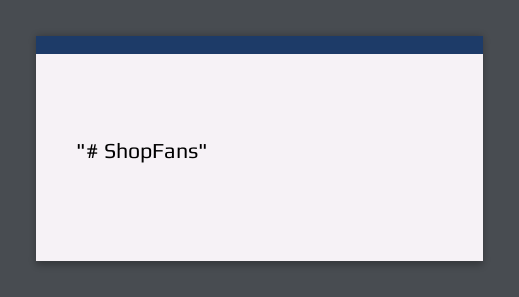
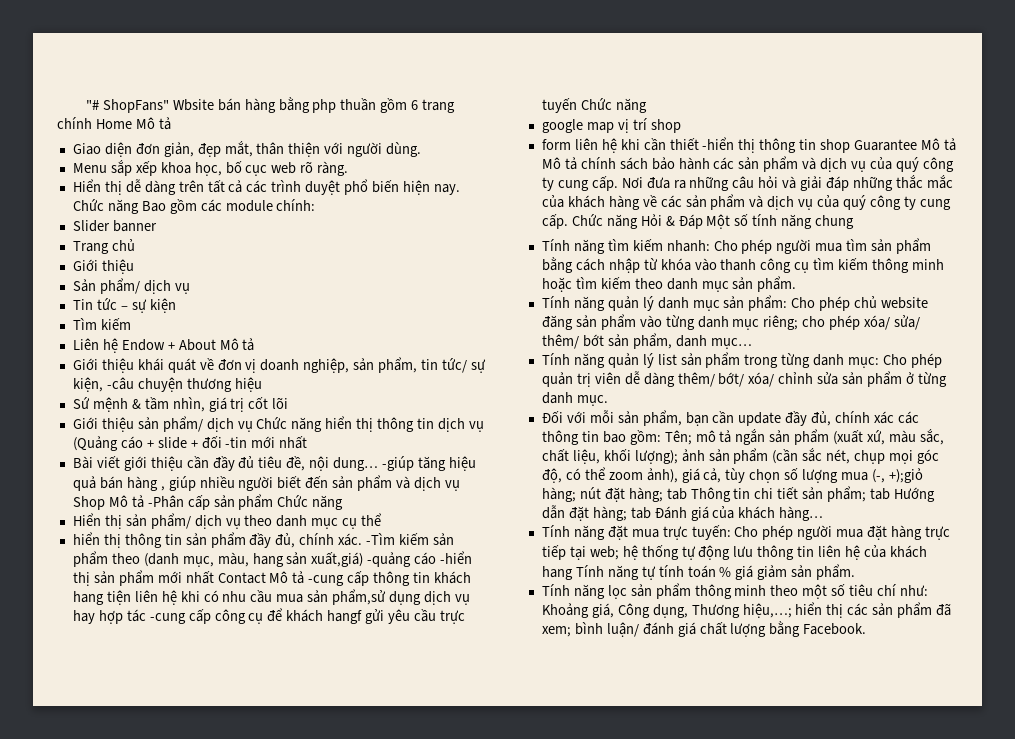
(208, 152) none -> [172,97,456,113] [57,117,171,130] [72,141,422,157] [72,160,349,176] [72,179,460,195] [72,199,316,214] [72,220,157,232] [72,239,135,254] [72,259,134,274] [72,278,190,294] [72,298,176,313] [72,318,131,330] [72,338,255,353] [72,357,486,373] [72,377,262,392] [72,397,289,412] [72,416,484,432] [72,436,308,451] [72,456,476,471] [72,475,460,491] [72,494,344,510] [72,513,382,529] [72,532,454,548] [72,551,473,567] [72,570,471,586] [72,589,470,605] [72,608,465,624] [541,98,647,113] [541,118,681,133] [541,137,956,153] [541,156,954,172] [541,175,953,191] [541,194,951,210] [541,214,855,229] [541,238,932,254] [541,257,944,273] [541,276,797,292] [541,295,929,311] [541,314,921,330] [541,333,752,349] [541,352,942,368] [541,371,947,387] [541,392,608,406] [541,410,919,426] [541,429,944,445] [541,448,939,464] [541,467,923,483] [541,486,935,502] [541,505,824,521] [541,525,950,540] [541,545,927,560] [541,564,856,580] [541,583,928,599] [541,602,952,618] [541,621,867,637] Wbsite bán hàng bằng php thuần gồm 6 trang chính Home Mô tả // Giao diện đơn giản, đẹp mắt, thân thiện với người dùng. // Menu sắp xếp khoa học, bố cục web rõ ràng. // Hiển thị dễ dàng trên tất cả các trình duyệt phổ biến hiện nay. Chức năng Bao gồm các module chính: // Slider banner // Trang chủ // Giới thiệu // Sản phẩm/ dịch vụ // Tin tức – sự kiện // Tìm kiếm // Liên hệ Endow + About Mô tả // Giới thiệu khái quát về đơn vị doanh nghiệp, sản phẩm, tin tức/ sự kiện, -câu chuyện thương hiệu // Sứ mệnh & tầm nhìn, giá trị cốt lõi // Giới thiệu sản phẩm/ dịch vụ Chức năng hiển thị thông tin dịch vụ (Quảng cáo + slide + đối -tin mới nhất // Bài viết giới thiệu cần đầy đủ tiêu đề, nội dung… -giúp tăng hiệu quả bán hàng , giúp nhiều người biết đến sản phẩm và dịch vụ Shop Mô tả -Phân cấp sản phẩm Chức năng // Hiển thị sản phẩm/ dịch vụ theo danh mục cụ thể // hiển thị thông tin sản phẩm đầy đủ, chính xác. -Tìm kiếm sản phẩm theo (danh mục, màu, hang sản xuất,giá) -quảng cáo -hiển thị sản phẩm mới nhất Contact Mô tả -cung cấp thông tin khách hang tiện liên hệ khi có nhu cầu mua sản phẩm,sử dụng dịch vụ hay hợp tác -cung cấp công cụ để khách hangf gửi yêu cầu trực tuyến Chức năng // google map vị trí shop // form liên hệ khi cần thiết -hiển thị thông tin shop Guarantee Mô tả Mô tả chính sách bảo hành các sản phẩm và dịch vụ của quý công ty cung cấp. Nơi đưa ra những câu hỏi và giải đáp những thắc mắc của khách hàng về các sản phẩm và dịch vụ của quý công ty cung cấp. Chức năng Hỏi & Đáp Một số tính năng chung // Tính năng tìm kiếm nhanh: Cho phép người mua tìm sản phẩm bằng cách nhập từ khóa vào thanh công cụ tìm kiếm thông minh hoặc tìm kiếm theo danh mục sản phẩm. // Tính năng quản lý danh mục sản phẩm: Cho phép chủ website đăng sản phẩm vào từng danh mục riêng; cho phép xóa/ sửa/ thêm/ bớt sản phẩm, danh mục… // Tính năng quản lý list sản phẩm trong từng danh mục: Cho phép quản trị viên dễ dàng thêm/ bớt/ xóa/ chỉnh sửa sản phẩm ở từng danh mục. // Đối với mỗi sản phẩm, bạn cần update đầy đủ, chính xác các thông tin bao gồm: Tên; mô tả ngắn sản phẩm (xuất xứ, màu sắc, chất liệu, khối lượng); ảnh sản phẩm (cần sắc nét, chụp mọi góc độ, có thể zoom ảnh), giá cả, tùy chọn số lượng mua (-, +);giỏ hàng; nút đặt hàng; tab Thông tin chi tiết sản phẩm; tab Hướng dẫn đặt hàng; tab Đánh giá của khách hàng… // Tính năng đặt mua trực tuyến: Cho phép người mua đặt hàng trực tiếp tại web; hệ thống tự động lưu thông tin liên hệ của khách hang Tính năng tự tính toán % giá giảm sản phẩm. // Tính năng lọc sản phẩm thông minh theo một số tiêu chí như: Khoảng giá, Công dụng, Thương hiệu,…; hiển thị các sản phẩm đã xem; bình luận/ đánh giá chất lượng bằng Facebook.

